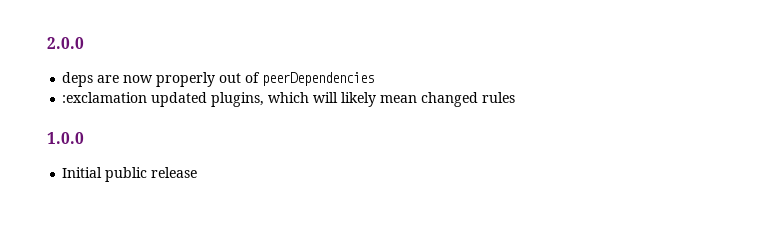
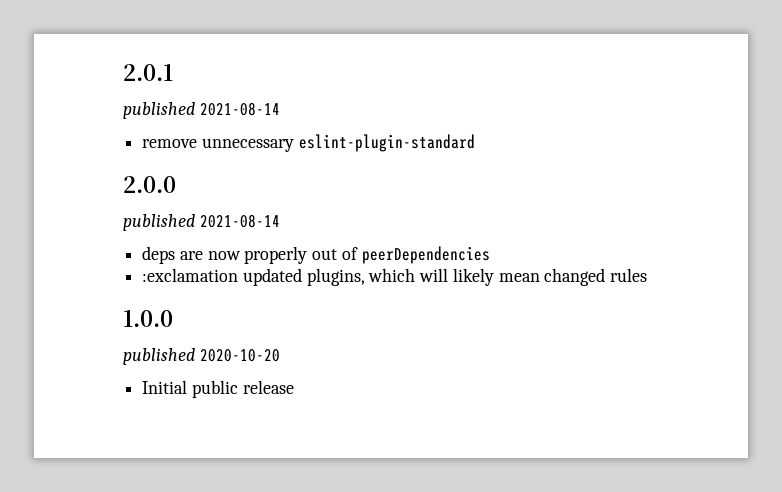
(47, 43) none -> [123,64,173,81] [123,102,280,119] [142,134,475,152] 2.0.1 // published 2021-08-14 // remove unnecessary eslint-plugin-standard //
(84, 43) none -> [123,214,280,231] // published 2021-08-14
(84, 138) none -> [123,348,280,365] // published 2020-10-20

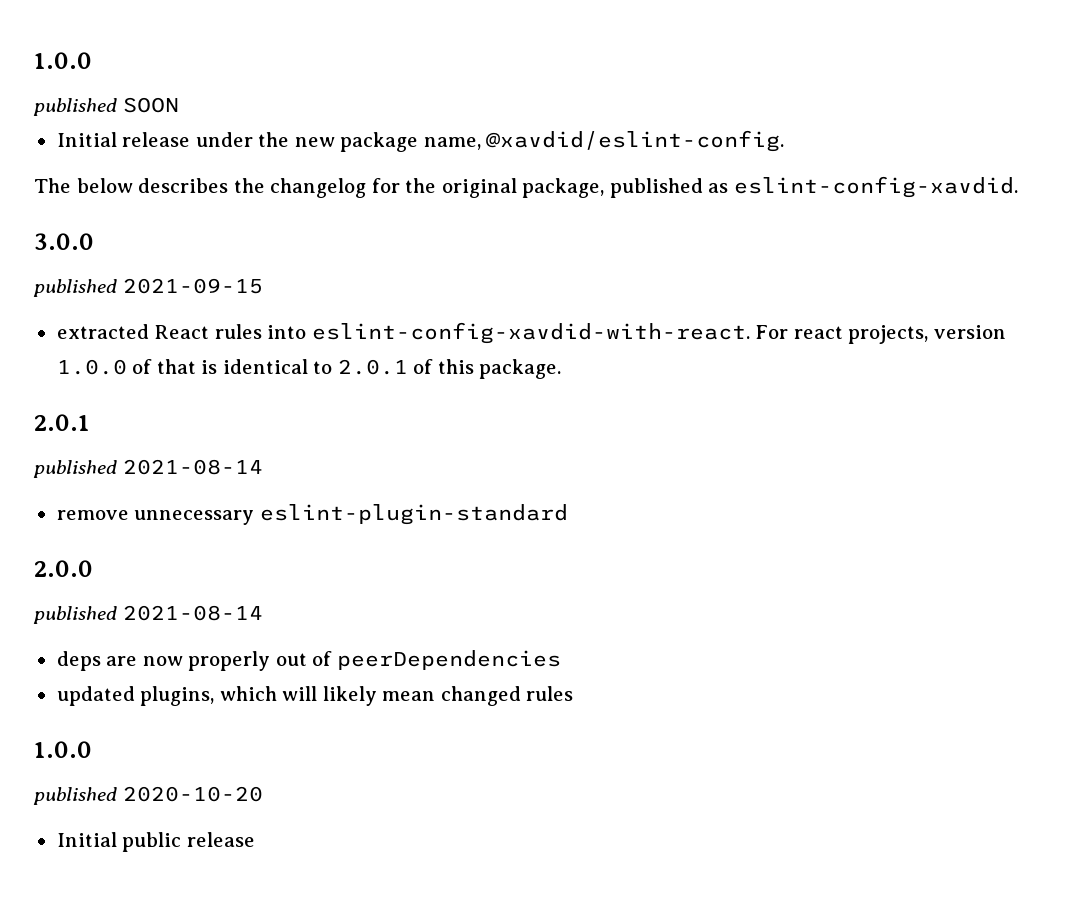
(123, 72) none -> [34,52,92,69] [33,97,179,116] [56,130,785,152] [34,176,1018,198] [34,233,94,250] [33,278,263,297] [56,322,1006,344] [56,359,562,379] 1.0.0 // published SOON // Initial release under the new package name, @xavdid/eslint-config. // The below describes the changelog for the original package, published as eslint-config-xavdid. // 3.0.0 // published 2021-09-15 // extracted React rules into eslint-config-xavdid-with-react. For react projects, version 1.0.0 of that is identical to 2.0.1 of this package. //
[142,268,239,282] :exclamation -> (561, 660) none

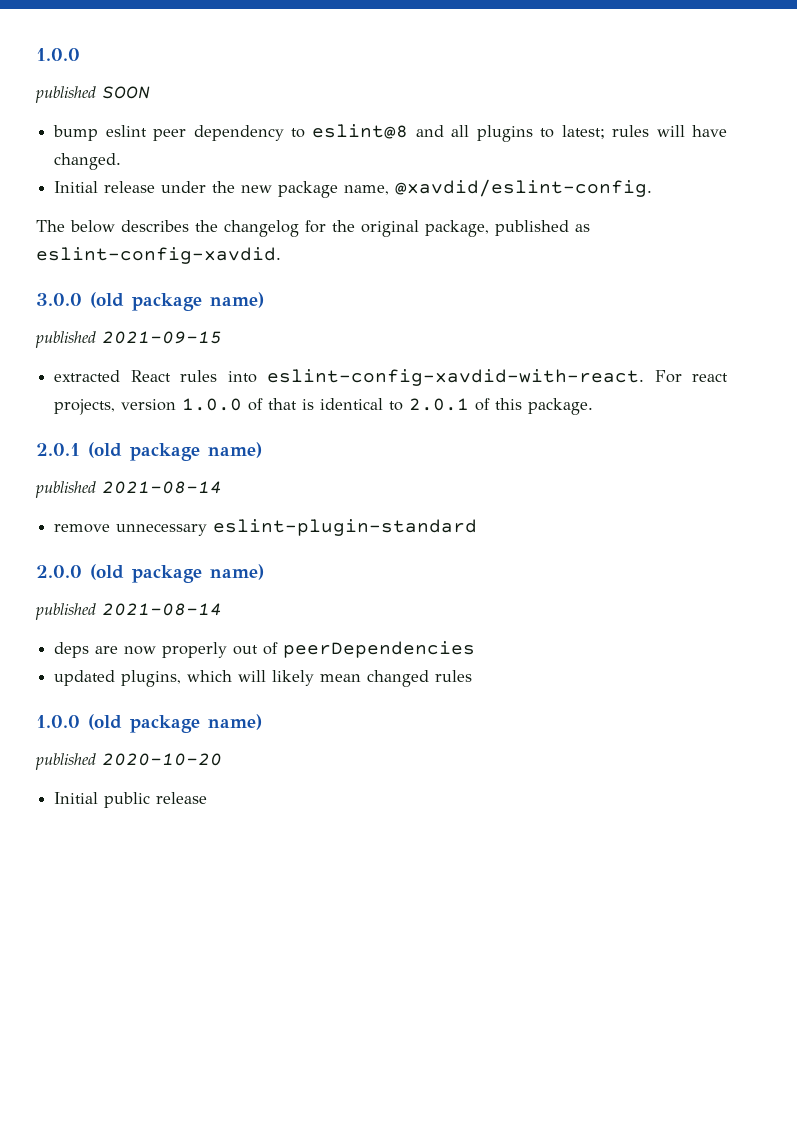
(179, 105) none -> [53,124,728,142] [54,153,122,170] // bump eslint peer dependency to eslint@8 and all plugins to latest; rules will have changed.
(94, 241) none -> [90,292,264,311] (old package name)
(90, 422) none -> [88,442,262,461] (old package name)
(93, 568) none -> [90,564,264,583] (old package name)
(92, 749) none -> [88,714,262,733] (old package name)

